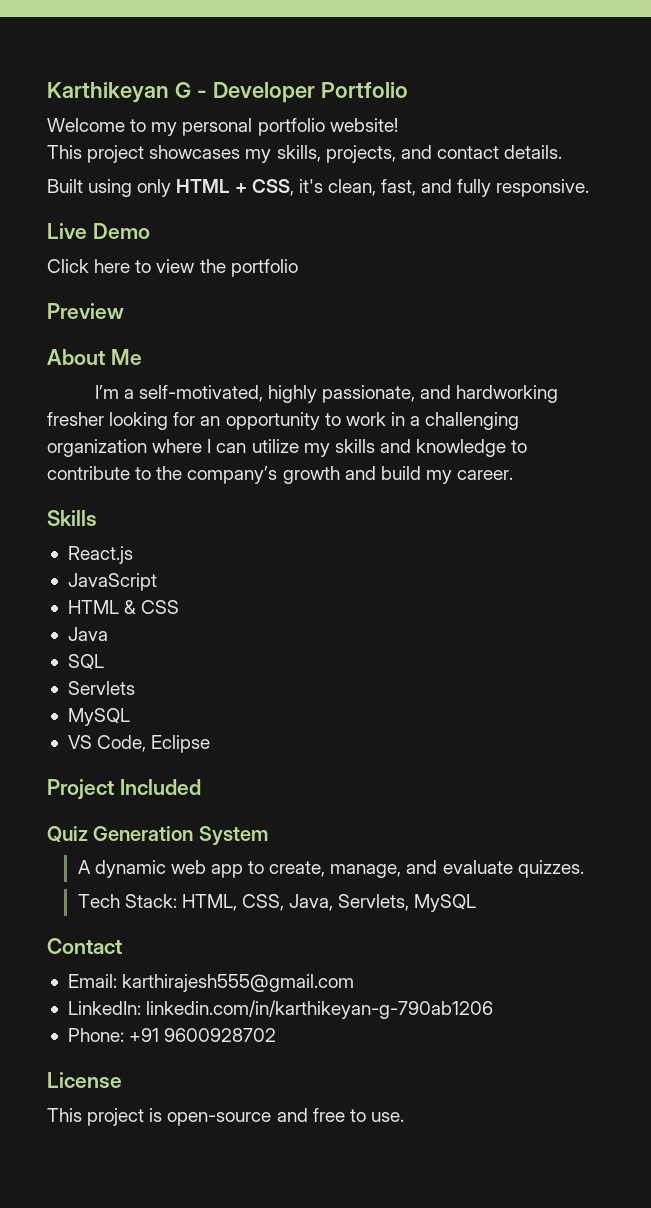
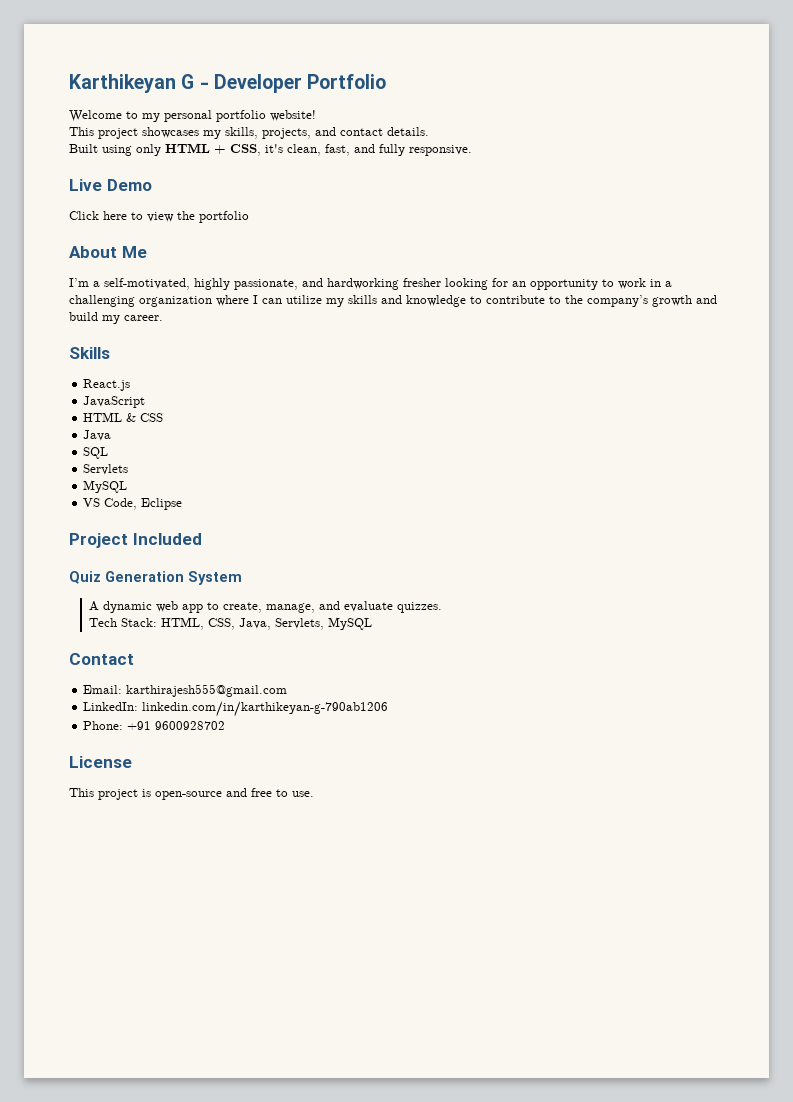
[47,303,124,319] // Preview -> (249, 217) none

